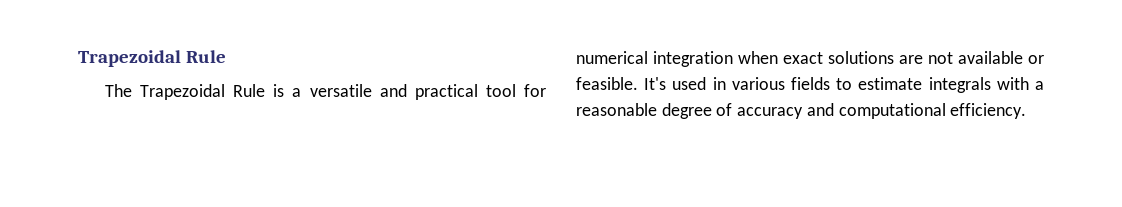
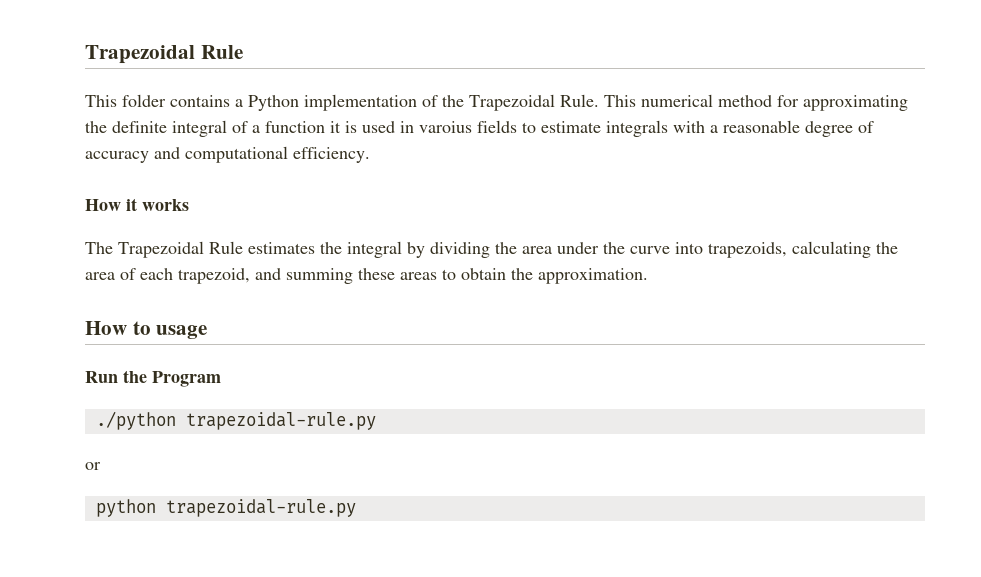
[104,84,546,100] [576,51,1044,67] [576,77,667,90] The Trapezoidal Rule is a versatile and practical tool for numerical integration when exact solutions are not available or feasible. It's -> [85,94,908,111] [85,120,357,137] This folder contains a Python implementation of the Trapezoidal Rule. This numerical method for approximating the definite integral of a function it is
[731,77,785,90] various -> [419,121,472,133] varoius
(1027, 111) none -> [85,198,189,211] [85,241,898,258] [85,268,648,284] [85,321,208,339] [85,370,221,387] [95,411,376,430] [85,462,101,470] [95,499,356,517] // How it works // The Trapezoidal Rule estimates the integral by dividing the area under the curve into trapezoids, calculating the area of each trapezoid, and summing these areas to obtain the approximation. // How to usage // Run the Program // ./python trapezoidal-rule.py // or // python trapezoidal-rule.py

